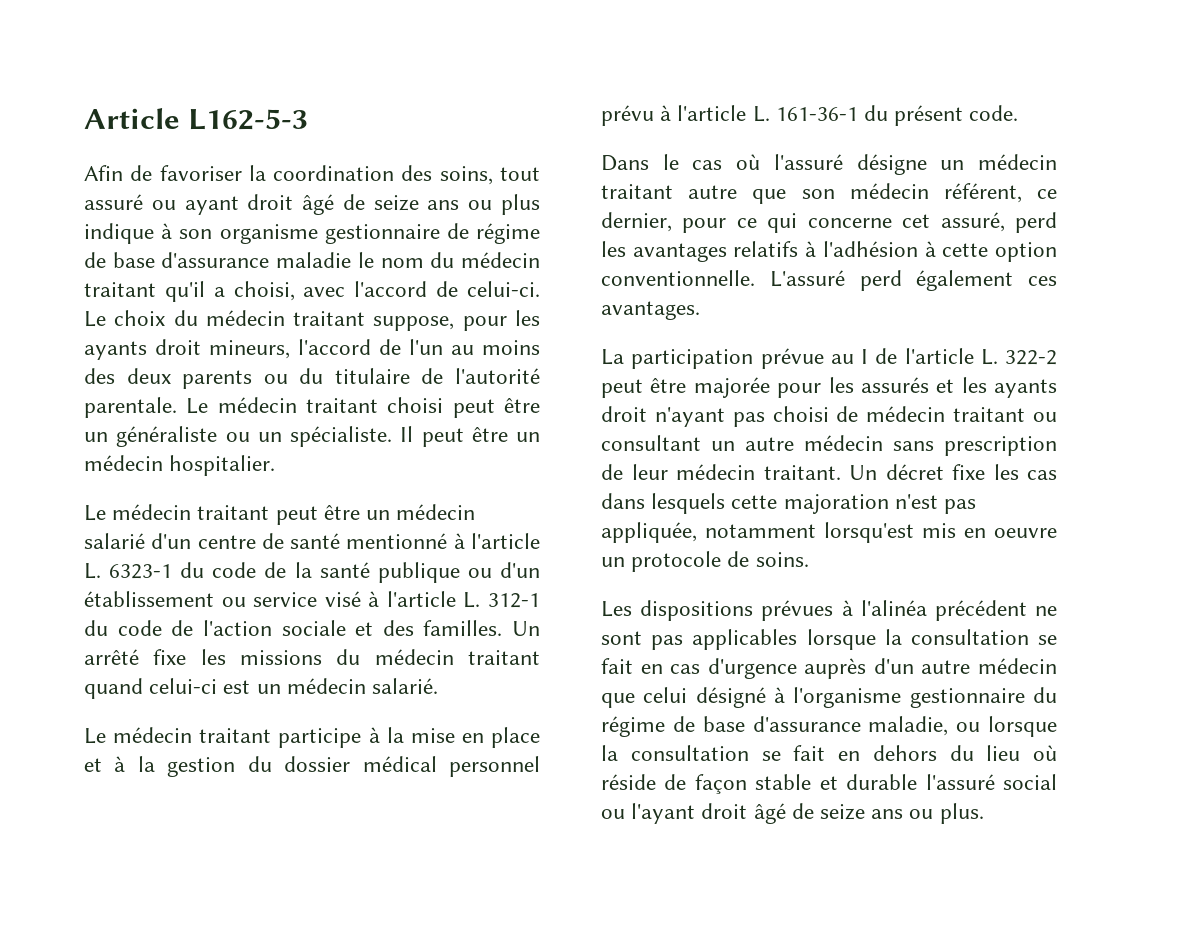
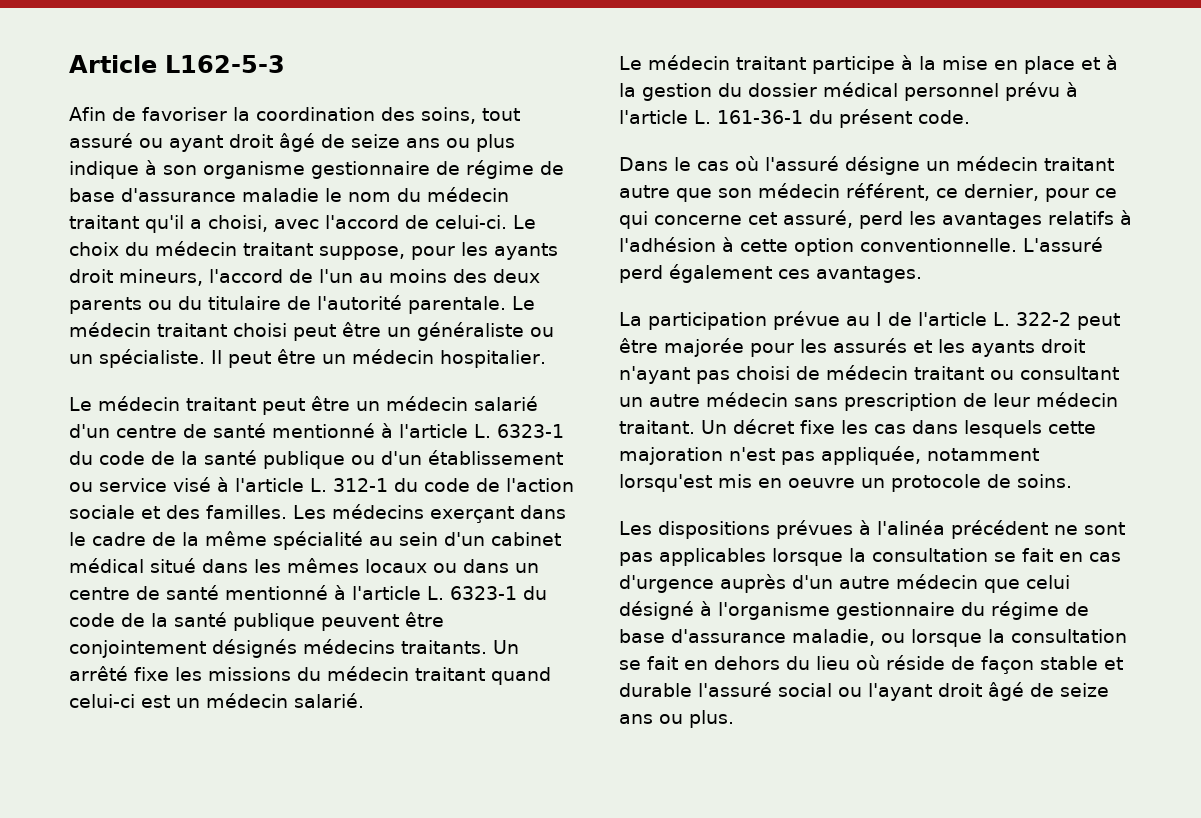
(503, 628) none -> [293,504,566,523] [69,531,561,550] [69,558,539,573] [69,585,547,600] [69,612,444,631] [69,639,487,658] Les médecins exerçant dans le cadre de la même spécialité au sein d'un cabinet médical situé dans les mêmes locaux ou dans un centre de santé mentionné à l'article L. 6323-1 du code de la santé publique peuvent être conjointement désignés médecins traitants.

